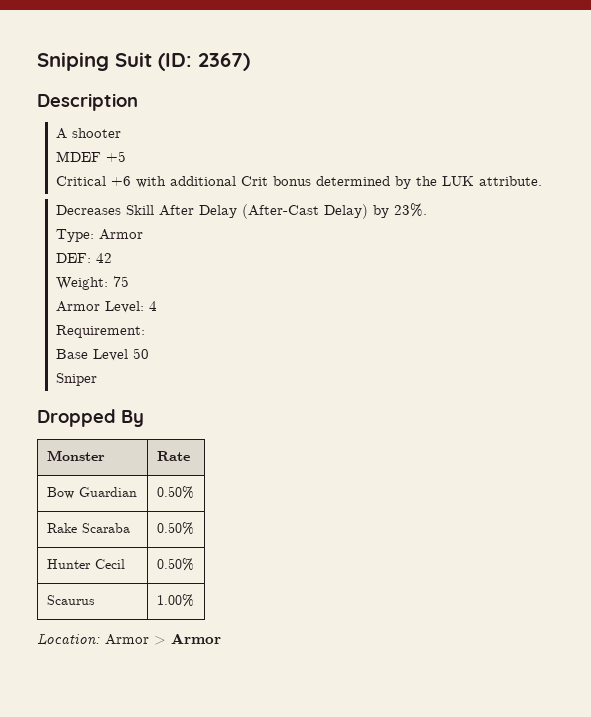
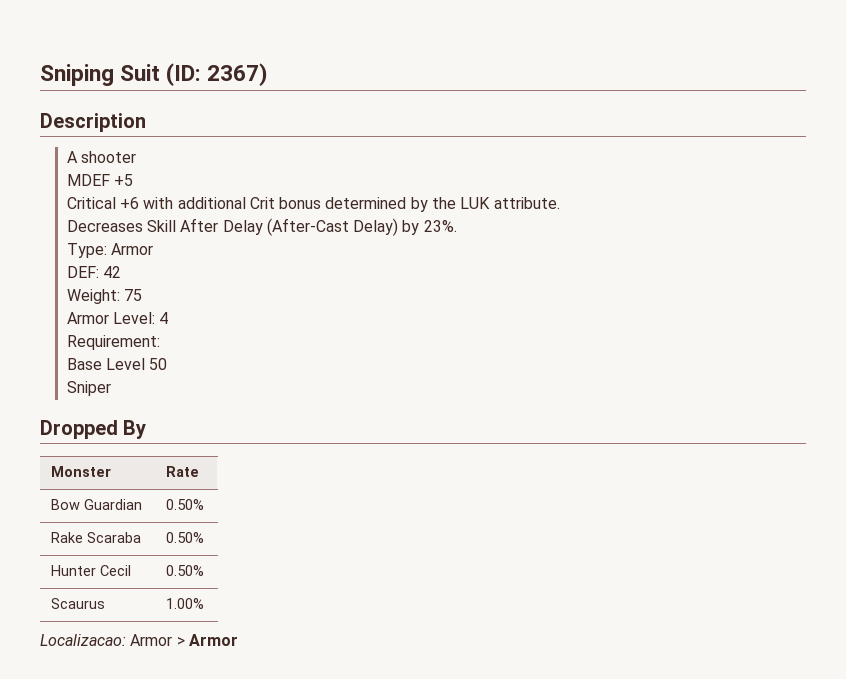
[37,634,100,645] Location: -> [40,634,126,646] Localizacao:

